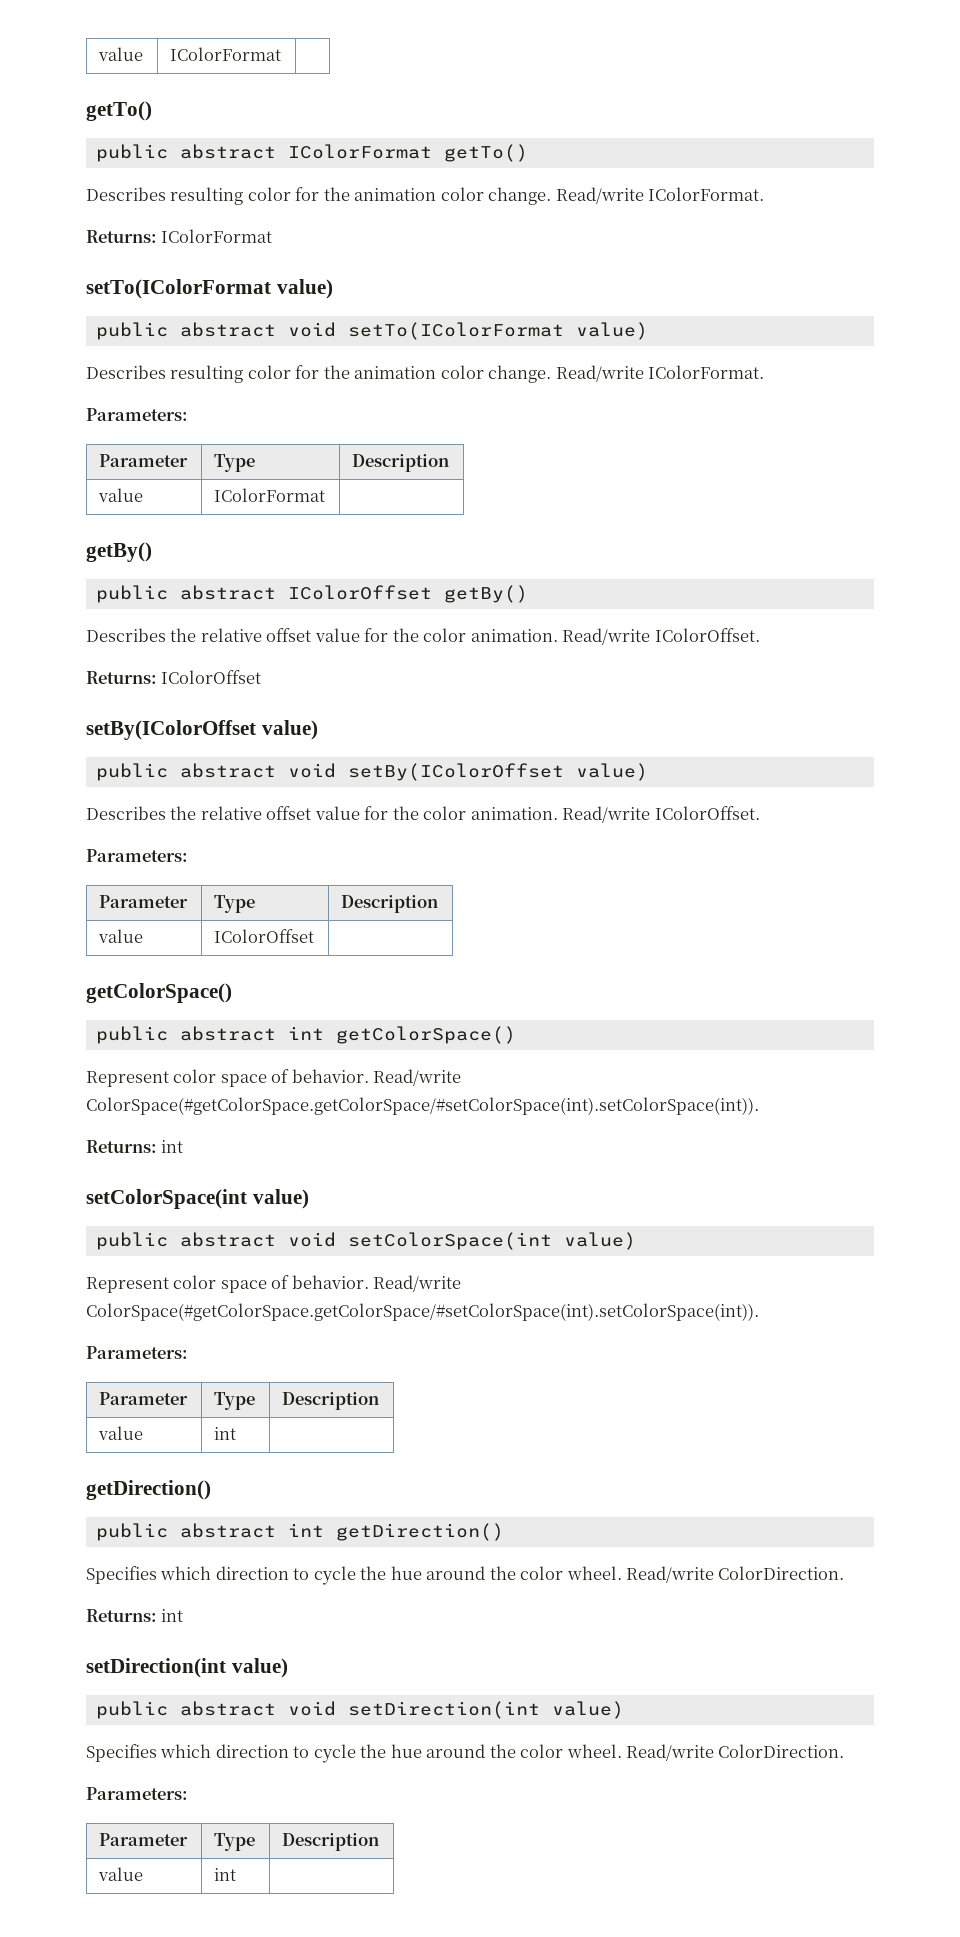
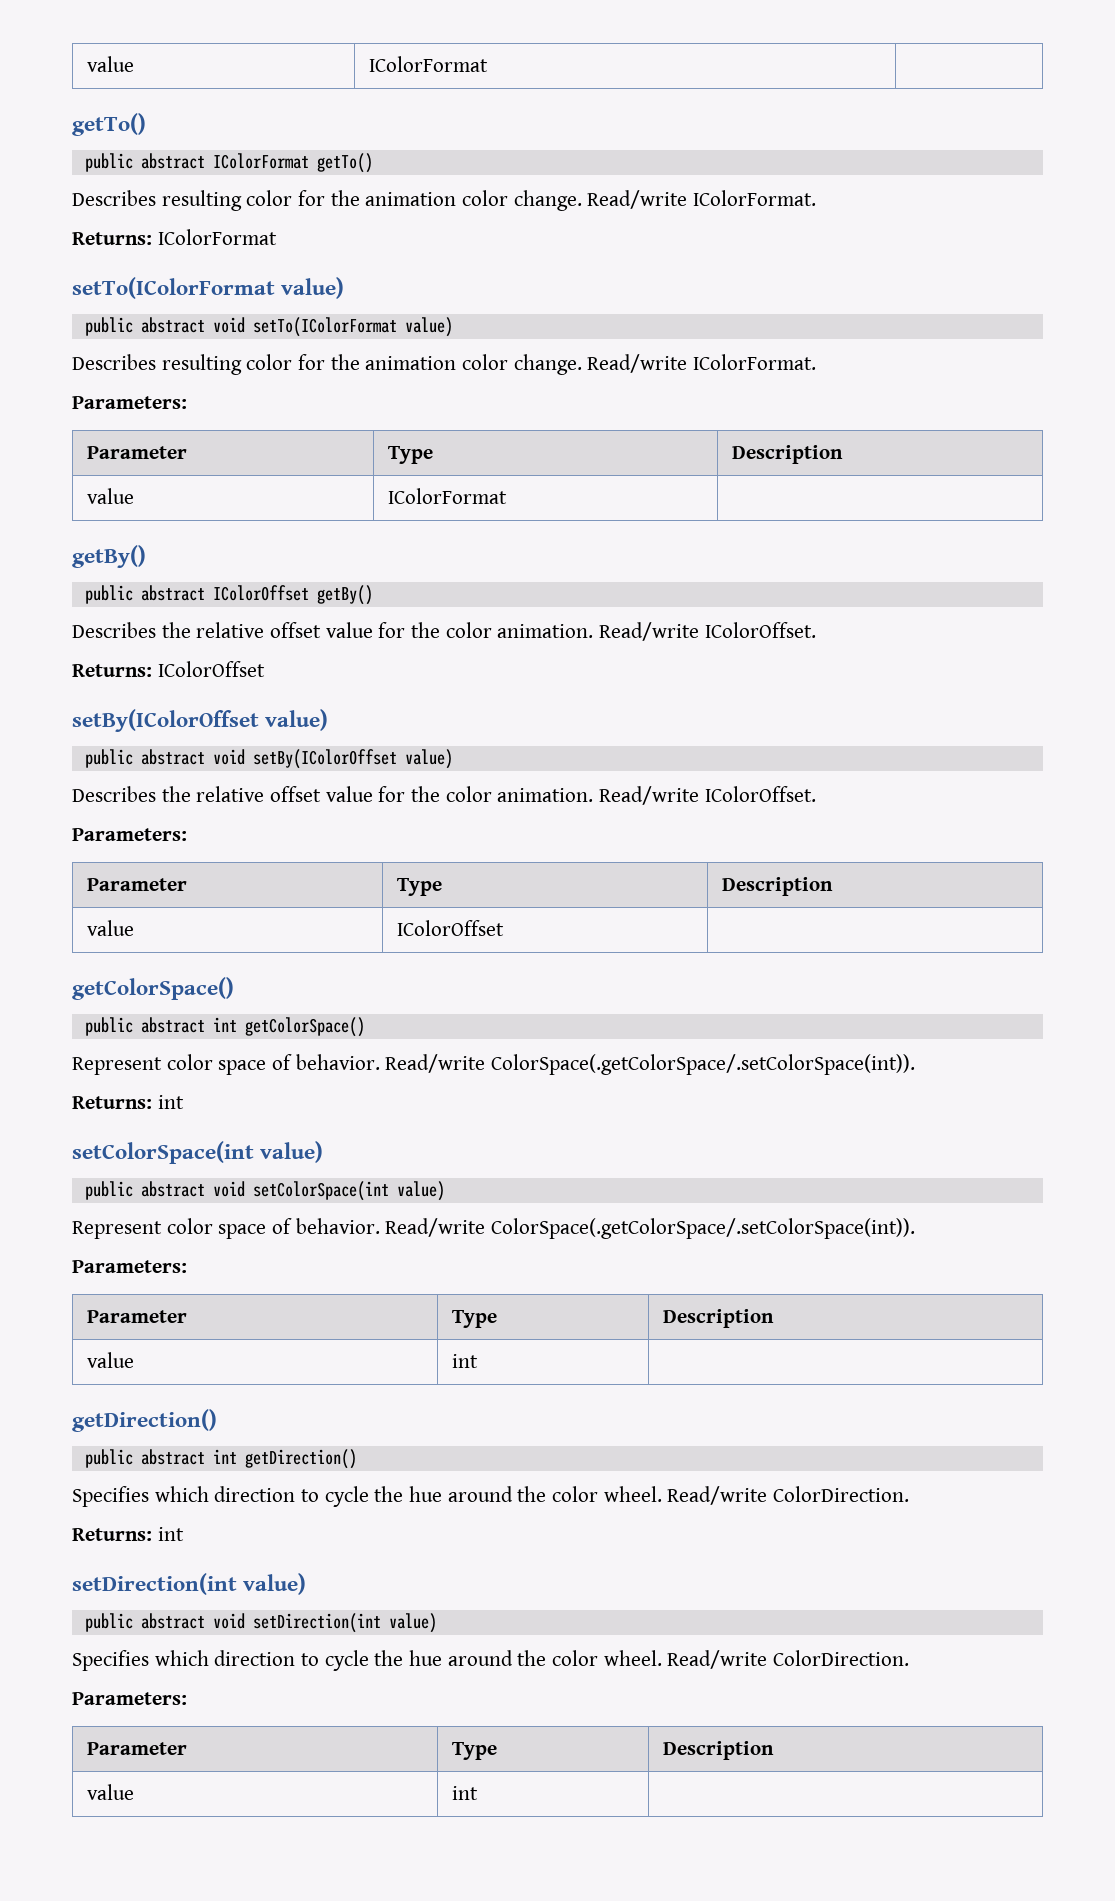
[86,1097,759,1115] ColorSpace(#getColorSpace.getColorSpace/#setColorSpace(int).setColorSpace(int)). -> [491,1054,916,1075] ColorSpace(.getColorSpace/.setColorSpace(int)).
[86,1303,759,1321] ColorSpace(#getColorSpace.getColorSpace/#setColorSpace(int).setColorSpace(int)). -> [491,1218,916,1239] ColorSpace(.getColorSpace/.setColorSpace(int)).

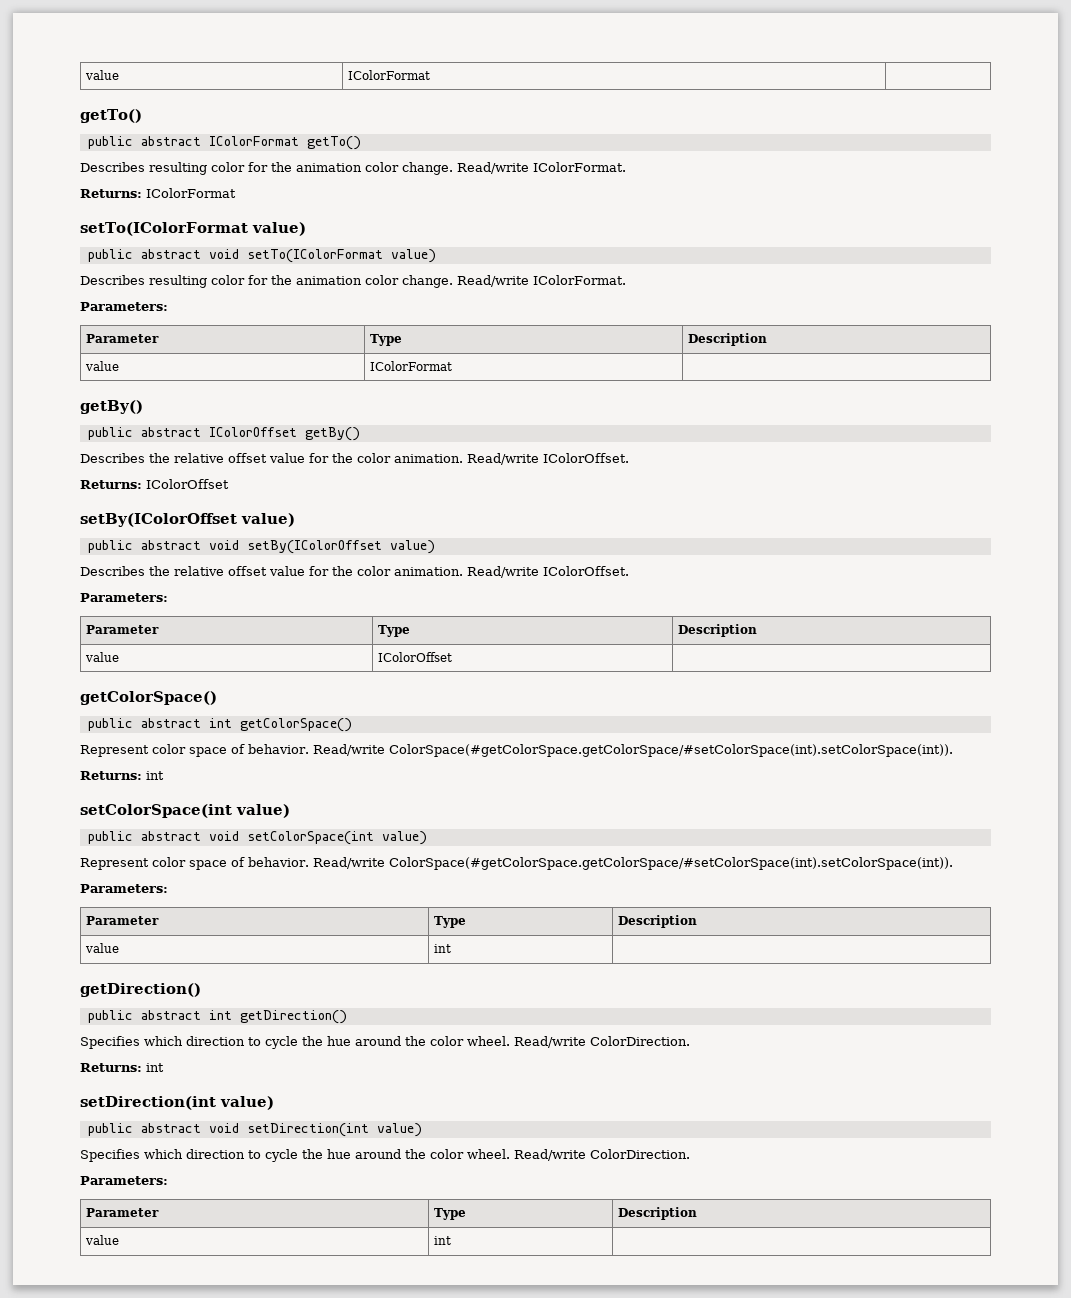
[491,1054,916,1075] ColorSpace(.getColorSpace/.setColorSpace(int)). -> [388,744,953,757] ColorSpace(#getColorSpace.getColorSpace/#setColorSpace(int).setColorSpace(int)).
[491,1218,916,1239] ColorSpace(.getColorSpace/.setColorSpace(int)). -> [388,857,953,870] ColorSpace(#getColorSpace.getColorSpace/#setColorSpace(int).setColorSpace(int)).

